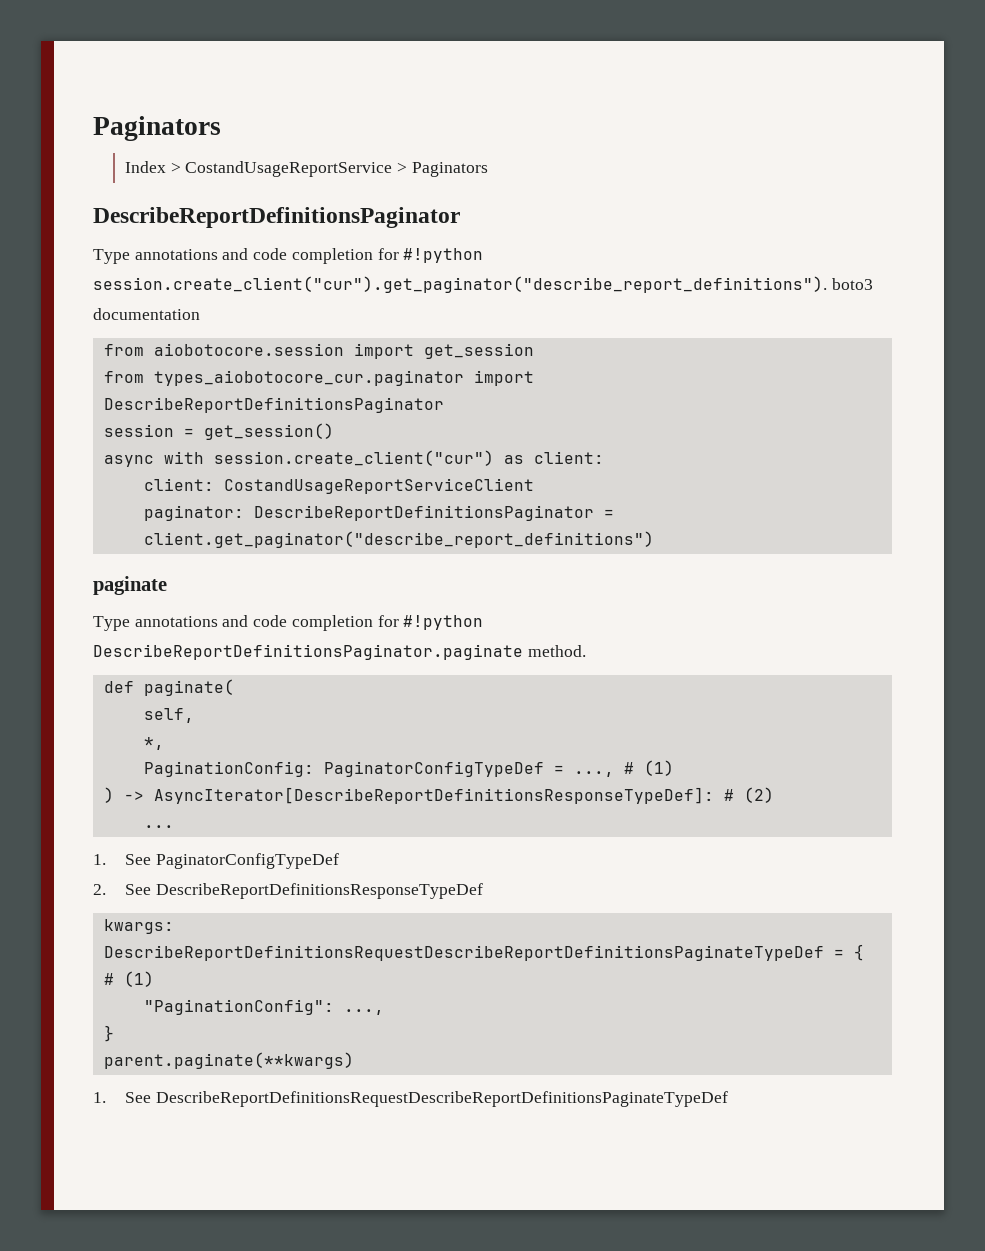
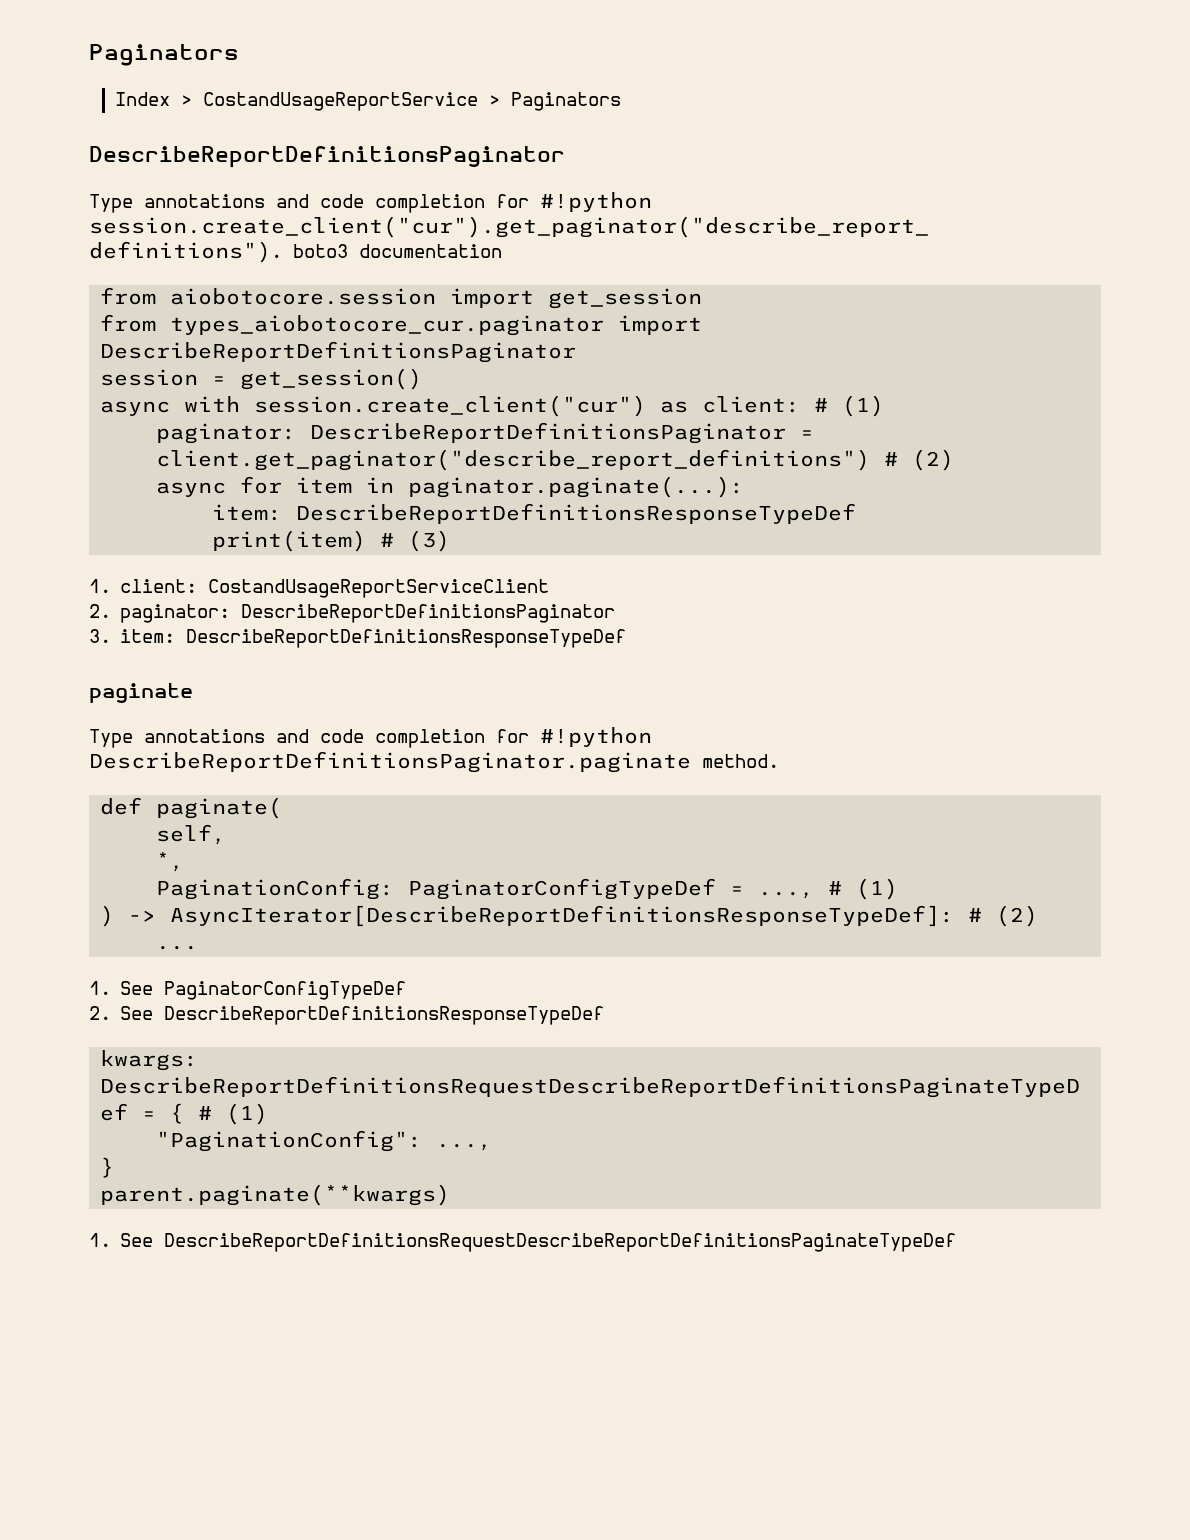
[143,478,534,494] // client: CostandUsageReportServiceClient -> [814,395,885,417] # (1)
(654, 539) none -> [884,449,955,471] [156,476,745,498] [212,503,857,524] [212,530,451,552] [89,579,550,598] [89,604,616,623] [89,629,627,648] # (2) // async for item in paginator.paginate(...): // item: DescribeReportDefinitionsResponseTypeDef // print(item) # (3) // 1. client: CostandUsageReportServiceClient // 2. paginator: DescribeReportDefinitionsPaginator // 3. item: DescribeReportDefinitionsResponseTypeDef

